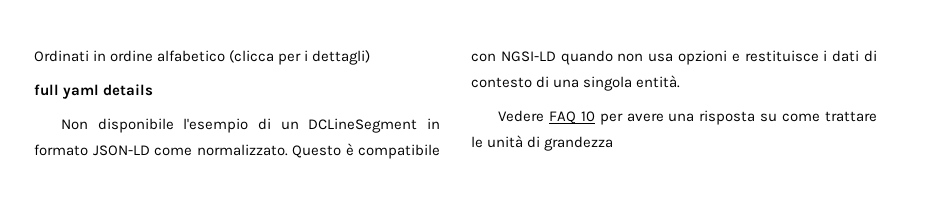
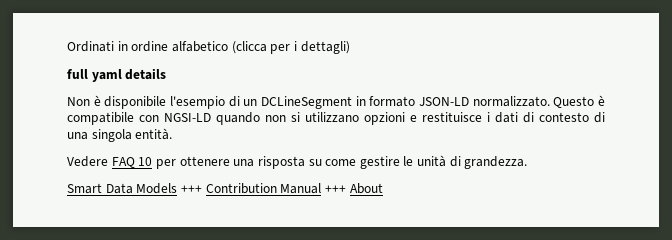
(88, 124) none -> [93,95,101,106] è
[154,147,192,156] come -> (470, 101) none
[648,53,674,62] usa -> [291,112,359,123] si utilizzano
[626,113,664,122] avere -> [179,156,230,166] ottenere
[825,111,877,122] trattare -> [359,156,400,169] gestire
[544,136,614,151] grandezza -> [464,156,528,169] [67,183,383,194] grandezza. // Smart Data Models +++ Contribution Manual +++ About

